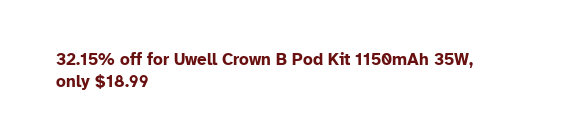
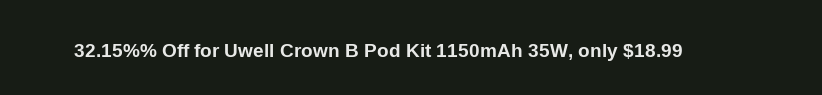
[56,52,142,65] 32.15% off -> [74,44,191,57] 32.15%% Off

